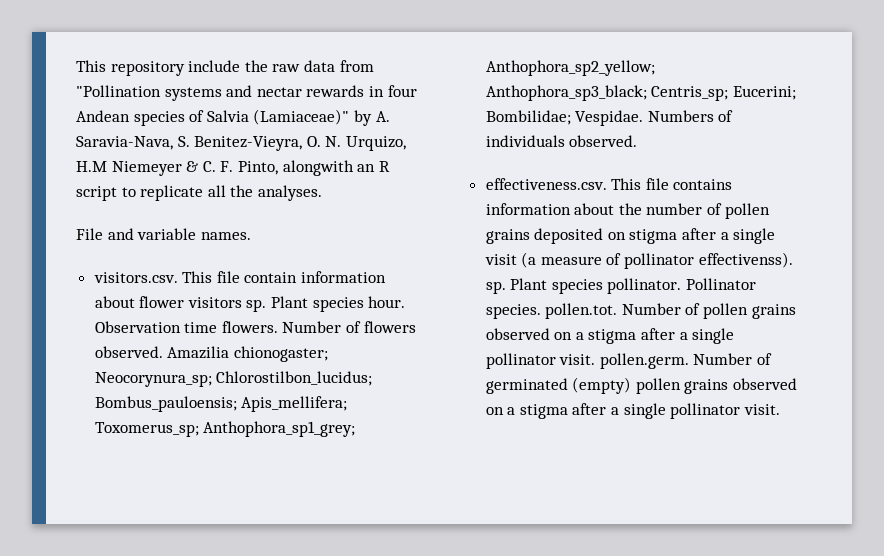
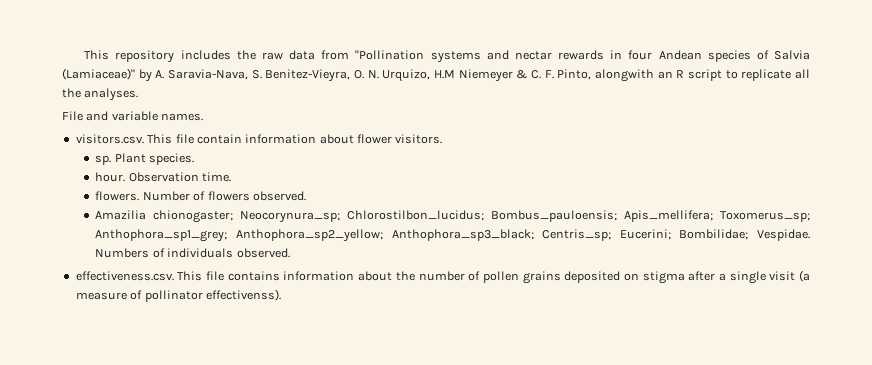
[188,60,241,72] include -> [180,50,231,60] includes
[187,296,364,312] visitors sp. Plant species -> [395,134,443,144] [95,153,195,165] visitors. // sp. Plant species. //
[184,322,218,333] time -> [202,172,232,182] time. //
(163, 352) none -> (306, 196) //
[485,278,757,294] [485,303,796,319] [485,328,735,344] [485,353,773,369] [485,377,798,394] [485,403,780,419] sp. Plant species pollinator. Pollinator species. pollen.tot. Number of pollen grains observed on a stigma after a single pollinator visit. pollen.germ. Number of germinated (empty) pollen grains observed on a stigma after a single pollinator visit. -> (281, 295) none

